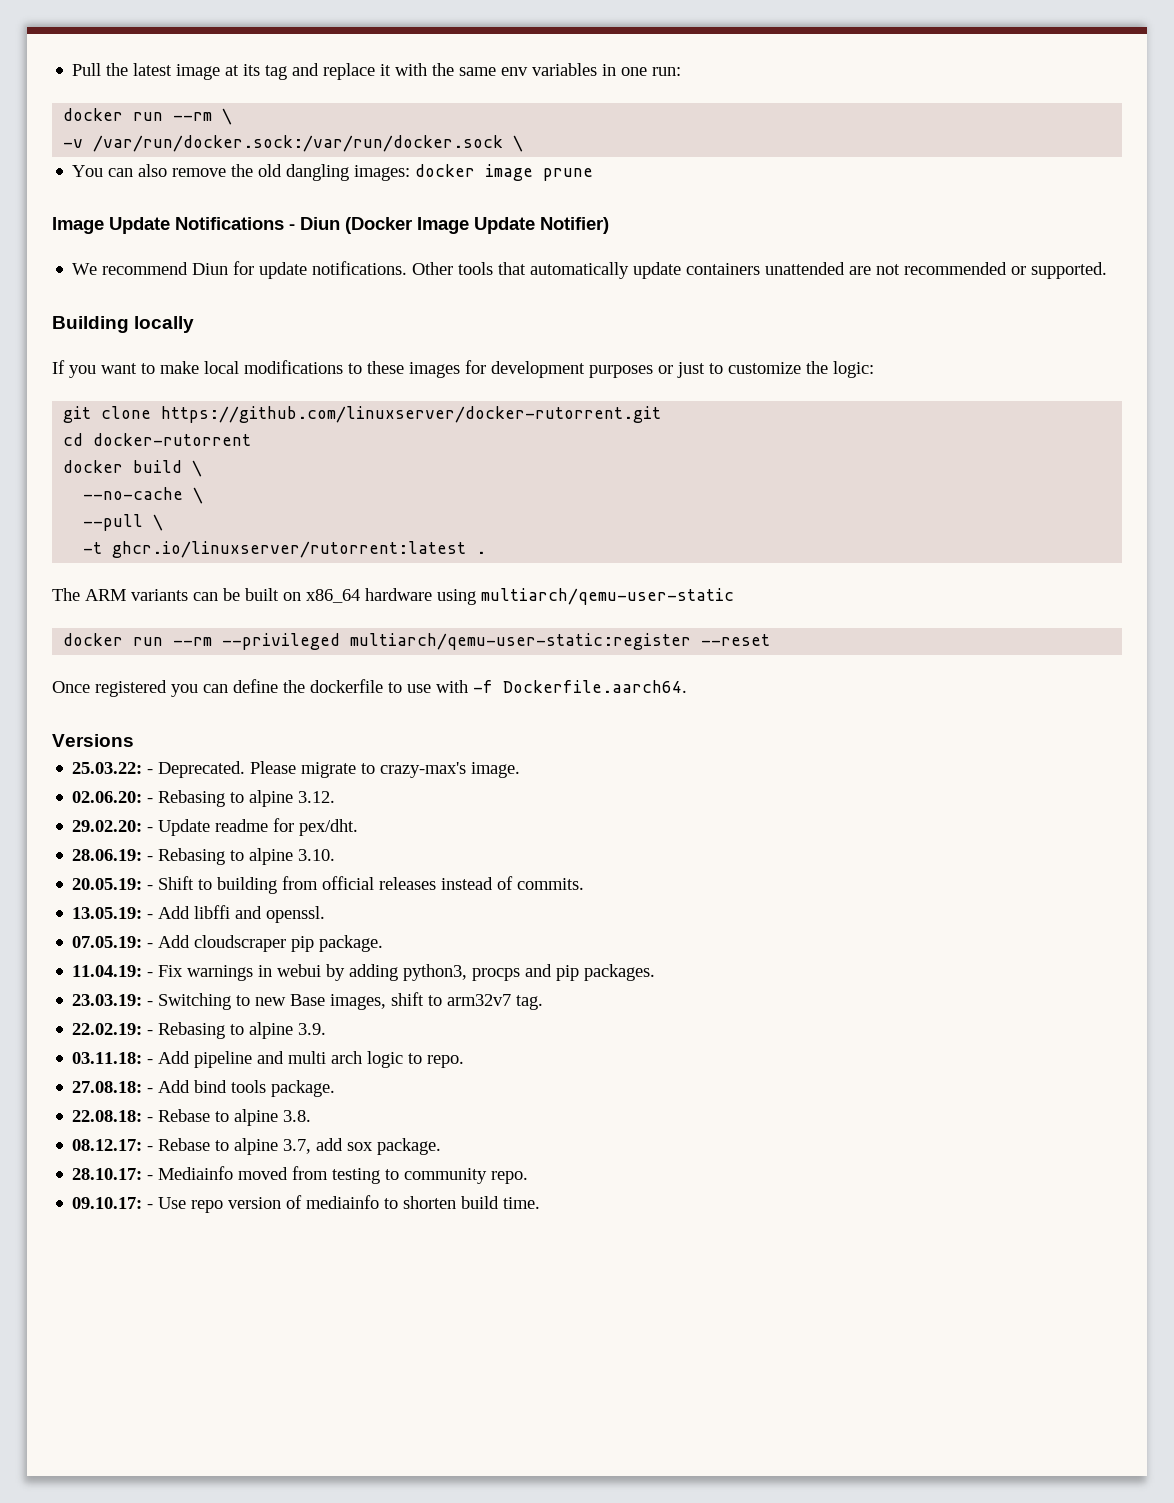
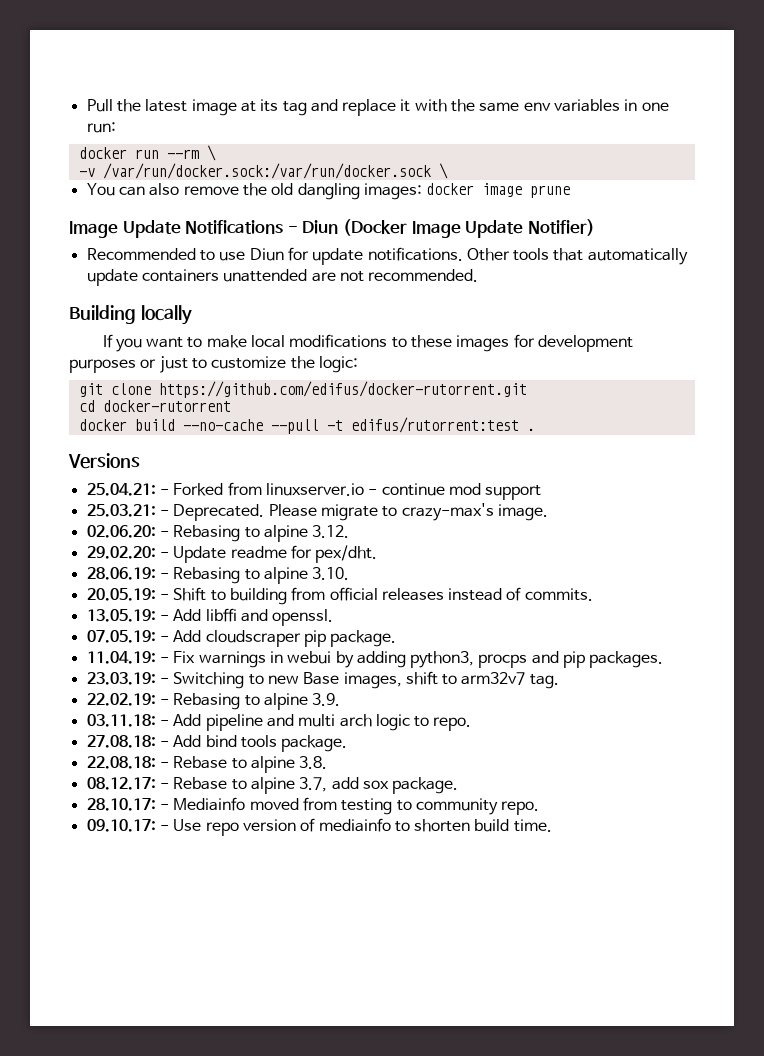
[72,262,189,275] We recommend -> [86,248,246,261] Recommended to use
[904,262,1108,279] recommended or supported. -> [368,269,479,282] recommended.
[161,406,662,423] https://github.com/linuxserver/docker-rutorrent.git -> [158,381,527,398] https://github.com/edifus/docker-rutorrent.git
[192,460,203,477] [83,487,204,504] [83,514,164,531] [83,541,487,558] [52,588,734,605] [63,633,771,650] [52,679,687,697] [52,734,134,747] [72,762,143,774] \ // --no-cache \ // --pull \ // -t ghcr.io/linuxserver/rutorrent:latest . // The ARM variants can be built on x86_64 hardware using multiarch/qemu-user-static // docker run --rm --privileged multiarch/qemu-user-static:register --reset // Once registered you can define the dockerfile to use with -f Dockerfile.aarch64. // Versions // 25.03.22: -> [182,417,535,434] [68,453,140,469] [86,482,542,500] [86,504,156,517] --no-cache --pull -t edifus/rutorrent:test . // Versions // 25.04.21: - Forked from linuxserver.io - continue mod support // 25.03.21:

